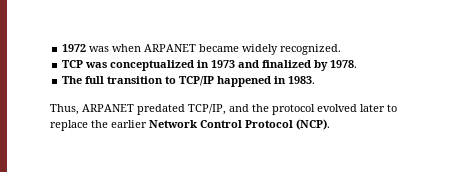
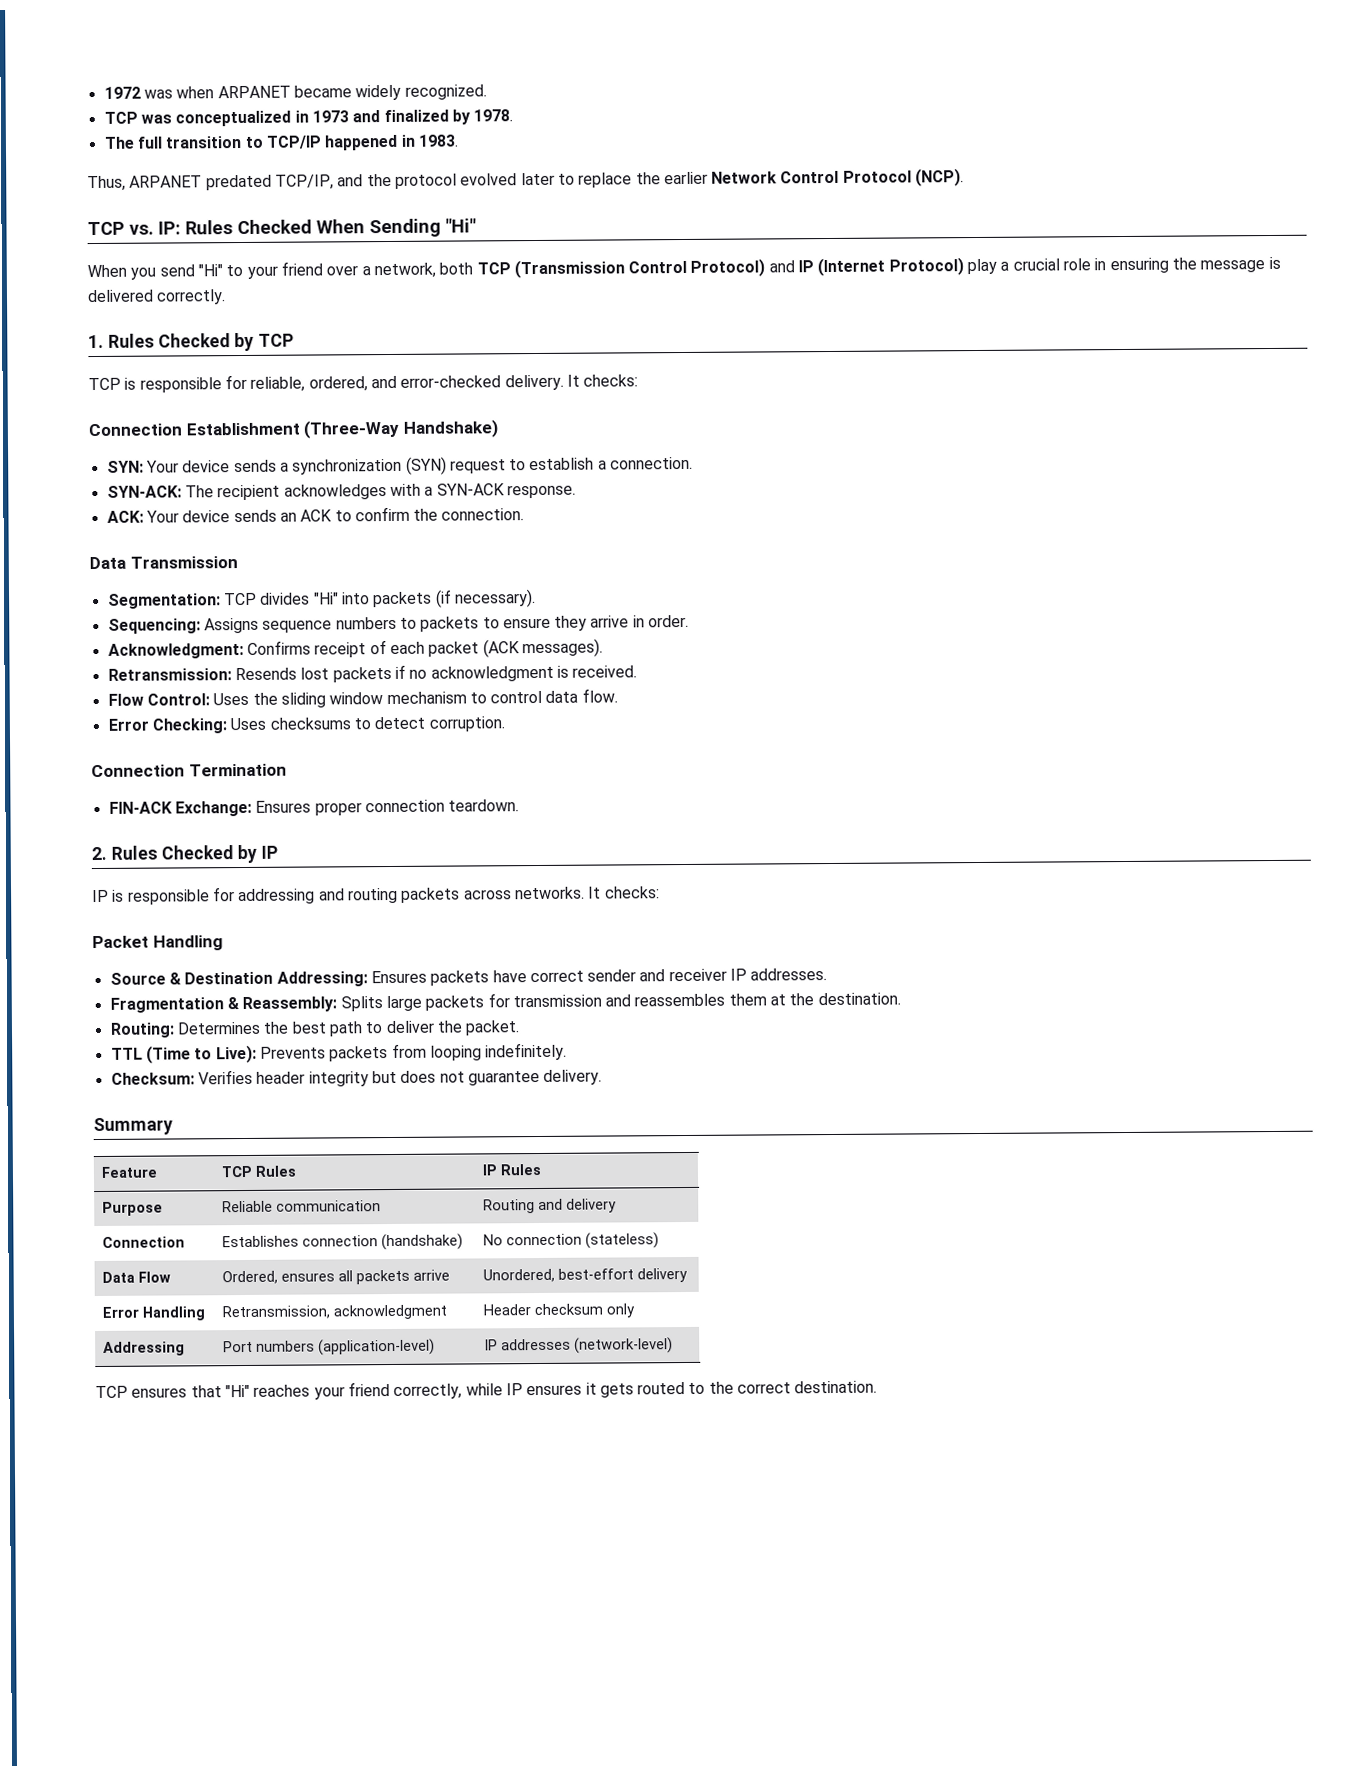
(330, 124) none -> [87,218,476,238] [87,256,1281,280] [87,289,227,305] [88,332,294,352] [88,374,639,393] [88,419,498,439] [106,456,694,475] [106,483,576,501] [106,506,525,523] [89,556,238,570] [107,589,536,609] [107,614,690,634] [107,638,603,659] [107,664,638,683] [107,688,618,708] [107,716,505,734] [91,763,287,778] [108,799,520,817] [91,844,278,864] [92,886,660,905] [92,935,223,951] [109,968,828,987] [109,992,901,1013] [109,1020,521,1038] [110,1042,568,1064] [110,1069,603,1087] [93,1117,173,1136] [101,1166,158,1178] [221,1165,297,1178] [482,1163,542,1176] [102,1201,164,1216] [222,1200,382,1213] [483,1198,618,1214] [102,1236,186,1248] [222,1233,464,1251] [483,1232,660,1249] [102,1271,172,1283] [222,1269,451,1285] [483,1267,689,1283] [102,1306,206,1321] [222,1304,448,1320] [483,1303,636,1318] [103,1341,186,1356] [223,1338,436,1356] [484,1337,674,1354] [95,1380,878,1400] // TCP vs. IP: Rules Checked When Sending "Hi" // When you send "Hi" to your friend over a network, both TCP (Transmission Control Protocol) and IP (Internet Protocol) play a crucial role in ensuring the message is delivered correctly. // 1. Rules Checked by TCP // TCP is responsible for reliable, ordered, and error-checked delivery. It checks: // Connection Establishment (Three-Way Handshake) // SYN: Your device sends a synchronization (SYN) request to establish a connection. // SYN-ACK: The recipient acknowledges with a SYN-ACK response. // ACK: Your device sends an ACK to confirm the connection. // Data Transmission // Segmentation: TCP divides "Hi" into packets (if necessary). // Sequencing: Assigns sequence numbers to packets to ensure they arrive in order. // Acknowledgment: Confirms receipt of each packet (ACK messages). // Retransmission: Resends lost packets if no acknowledgment is received. // Flow Control: Uses the sliding window mechanism to control data flow. // Error Checking: Uses checksums to detect corruption. // Connection Termination // FIN-ACK Exchange: Ensures proper connection teardown. // 2. Rules Checked by IP // IP is responsible for addressing and routing packets across networks. It checks: // Packet Handling // Source & Destination Addressing: Ensures packets have correct sender and receiver IP addresses. // Fragmentation & Reassembly: Splits large packets for transmission and reassembles them at the destination. // Routing: Determines the best path to deliver the packet. // TTL (Time to Live): Prevents packets from looping indefinitely. // Checksum: Verifies header integrity but does not guarantee delivery. // Summary // Feature | TCP Rules | IP Rules // Purpose | Reliable communication | Routing and delivery // Connection | Establishes connection (handshake) | No connection (stateless) // Data Flow | Ordered, ensures all packets arrive | Unordered, best-effort delivery // Error Handling | Retransmission, acknowledgment | Header checksum only // Addressing | Port numbers (application-level) | IP addresses (network-level) // TCP ensures that "Hi" reaches your friend correctly, while IP ensures it gets routed to the correct destination.

